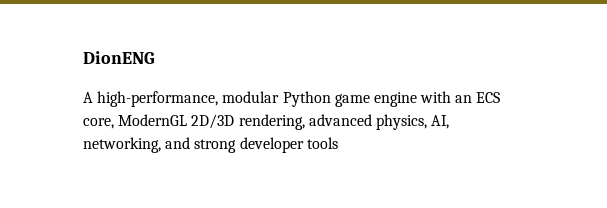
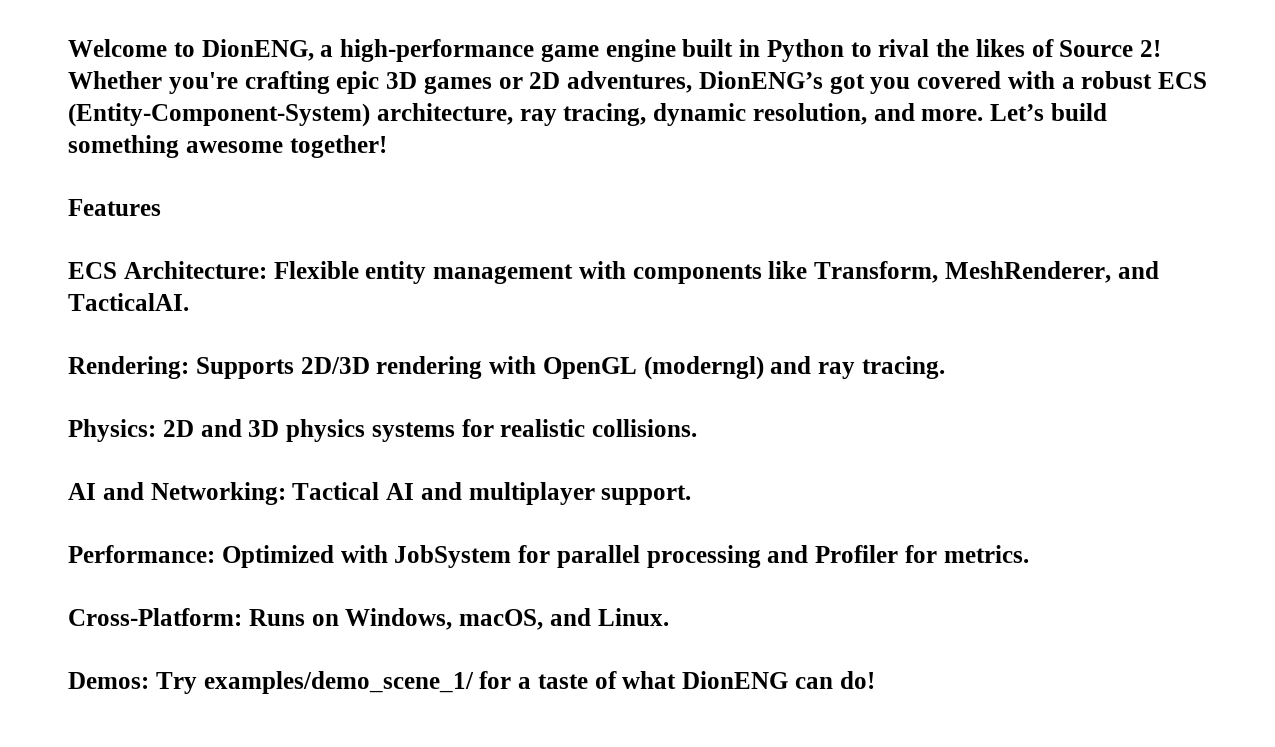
[83,51,155,64] [83,91,501,107] [83,114,450,130] [83,137,338,153] DionENG // A high-performance, modular Python game engine with an ECS core, ModernGL 2D/3D rendering, advanced physics, AI, networking, and strong developer tools -> [68,39,1161,62] [68,71,1207,94] [68,103,1107,127] [68,135,387,158] [68,199,161,216] [68,261,1159,284] [68,293,189,311] [68,356,945,380] [68,419,697,442] [68,482,692,505] [68,545,1029,568] [68,608,669,630] [68,671,875,694] Welcome to DionENG, a high-performance game engine built in Python to rival the likes of Source 2! Whether you're crafting epic 3D games or 2D adventures, DionENG’s got you covered with a robust ECS (Entity-Component-System) architecture, ray tracing, dynamic resolution, and more. Let’s build something awesome together! // Features // ECS Architecture: Flexible entity management with components like Transform, MeshRenderer, and TacticalAI. // Rendering: Supports 2D/3D rendering with OpenGL (moderngl) and ray tracing. // Physics: 2D and 3D physics systems for realistic collisions. // AI and Networking: Tactical AI and multiplayer support. // Performance: Optimized with JobSystem for parallel processing and Profiler for metrics. // Cross-Platform: Runs on Windows, macOS, and Linux. // Demos: Try examples/demo_scene_1/ for a taste of what DionENG can do!

